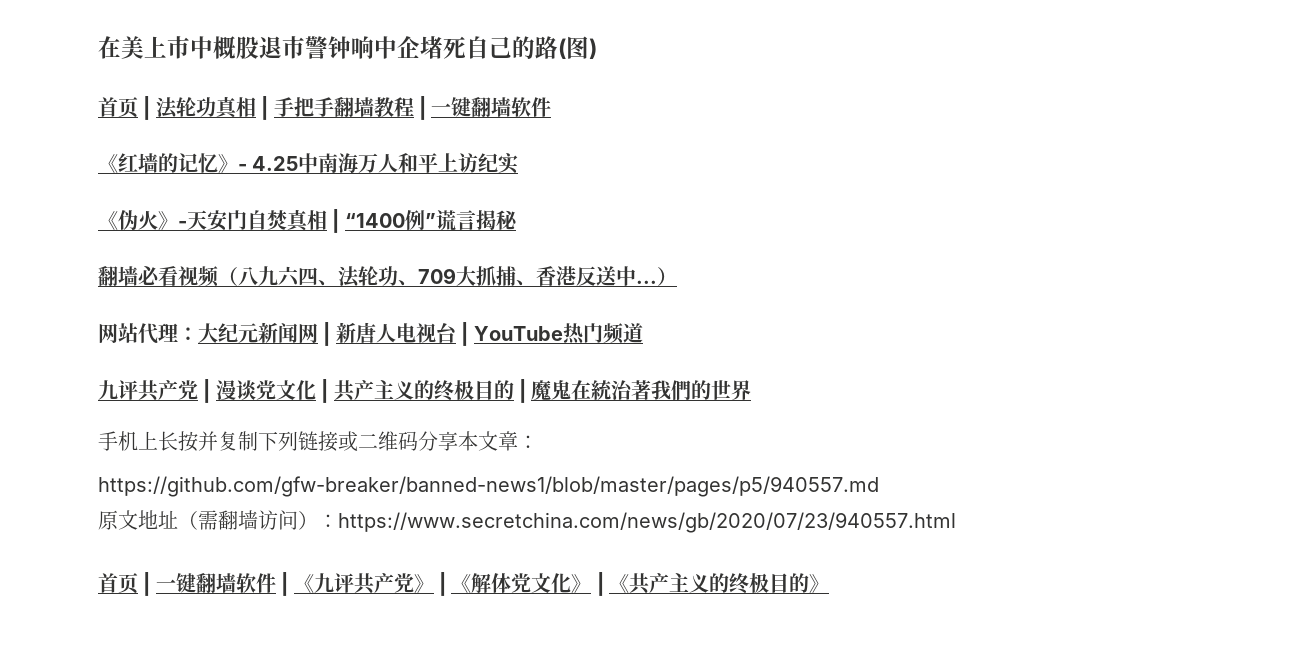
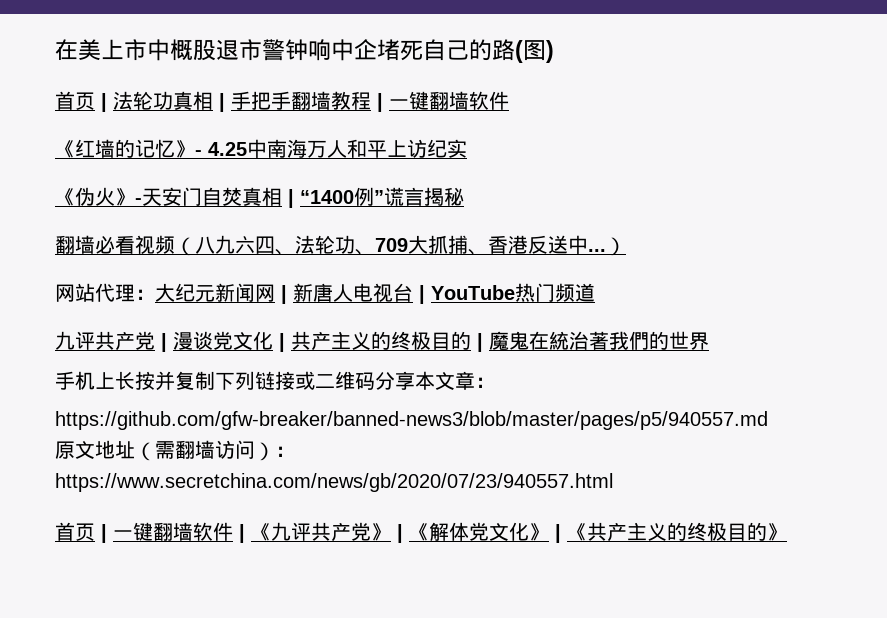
[98,476,879,497] https://github.com/gfw-breaker/banned-news1/blob/master/pages/p5/940557.md -> [55,411,768,430] https://github.com/gfw-breaker/banned-news3/blob/master/pages/p5/940557.md

